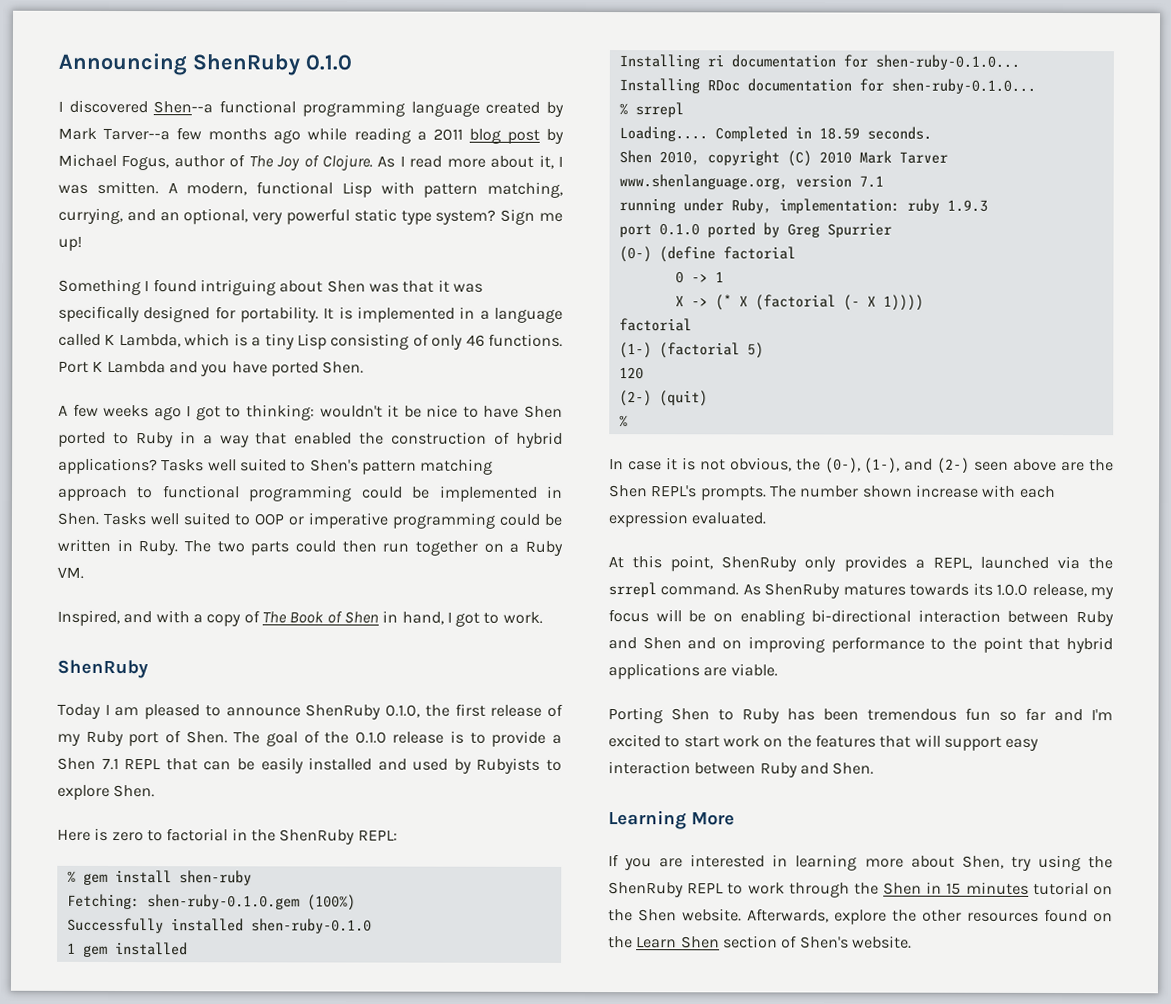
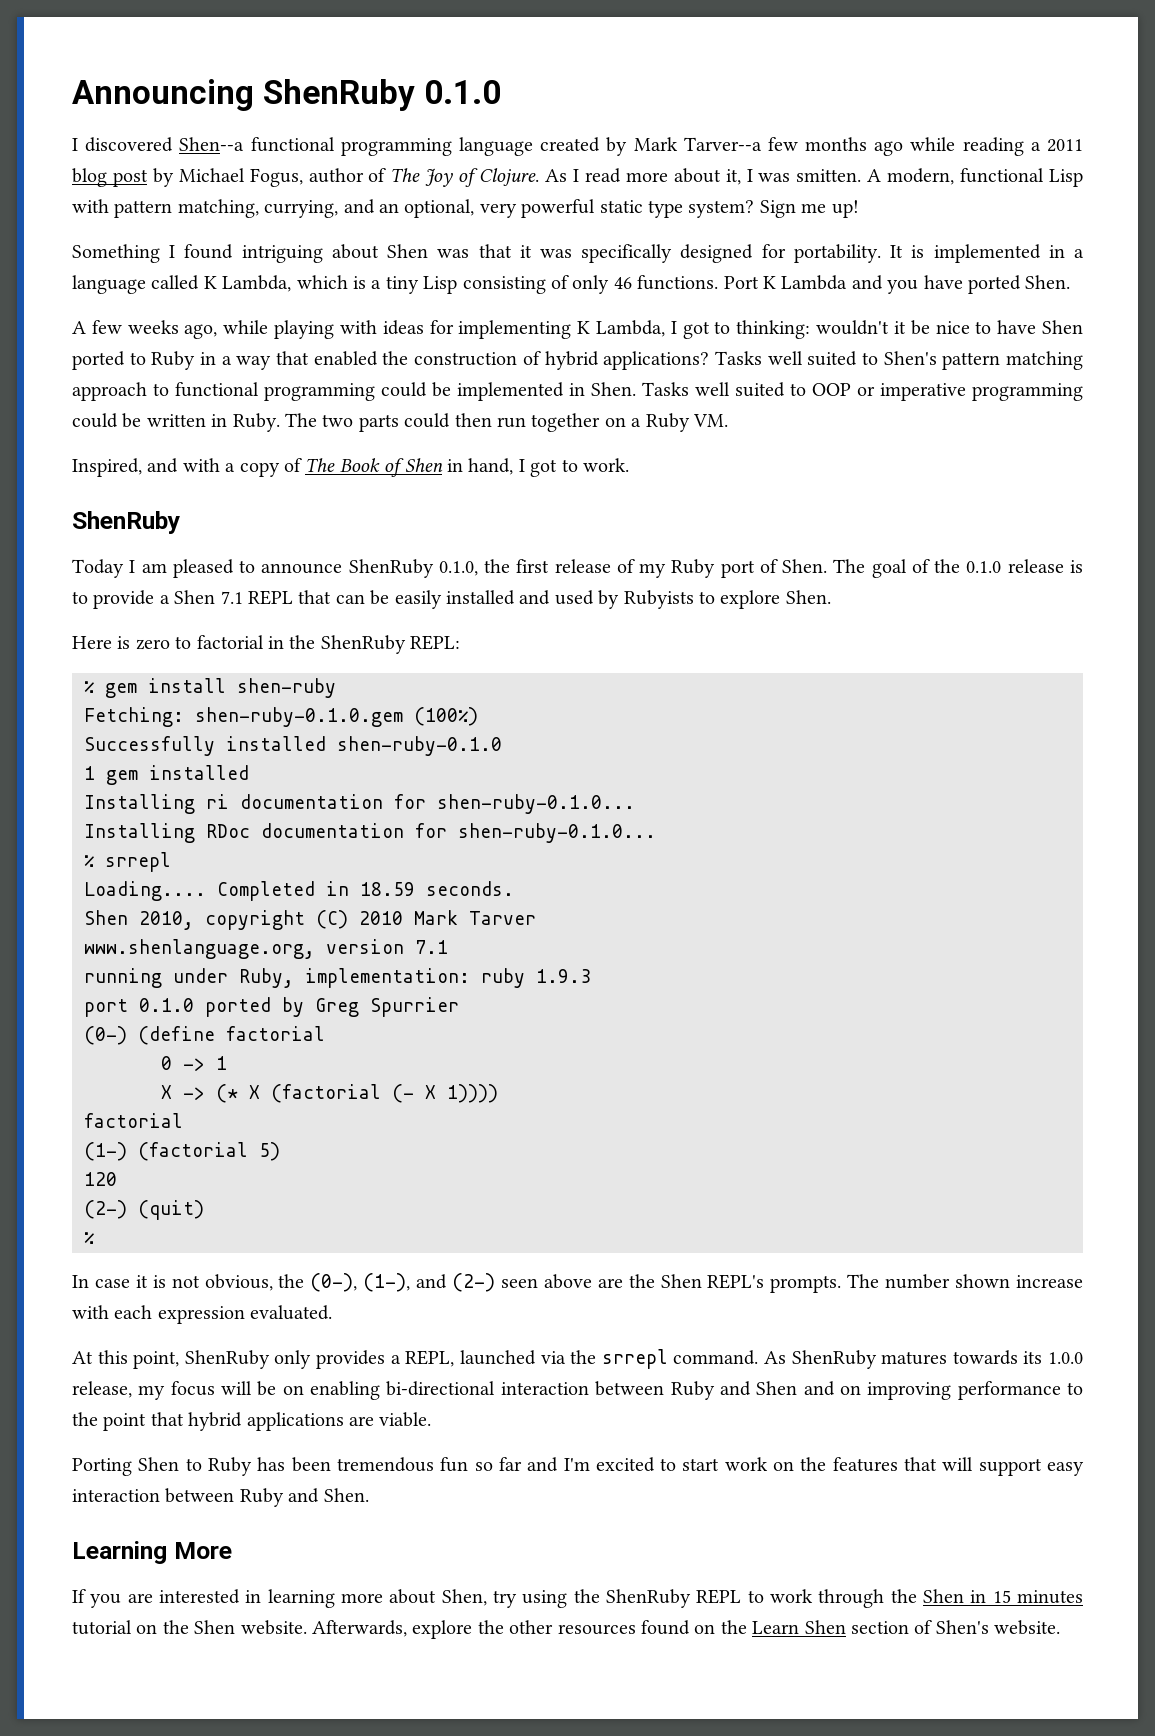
[153,406,182,421] ago -> [184,320,666,339] ago, while playing with ideas for implementing K Lambda,

